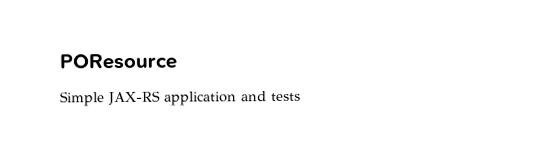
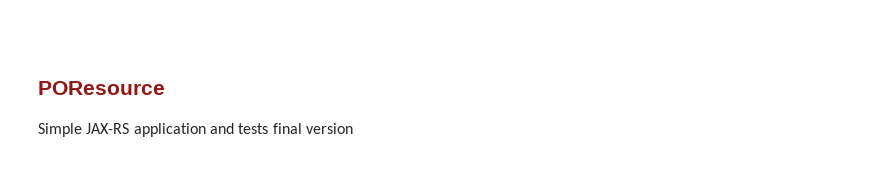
(301, 97) none -> [272,123,353,134] final version

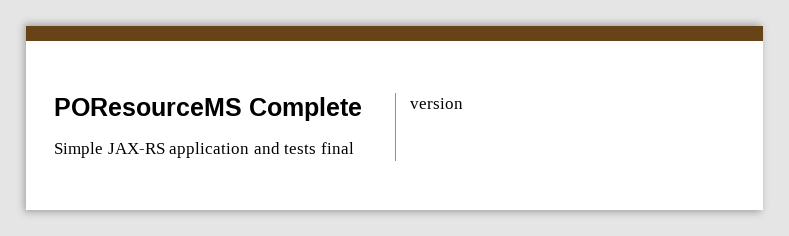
[38,81,165,95] POResource -> [54,97,362,121] POResourceMS Complete

